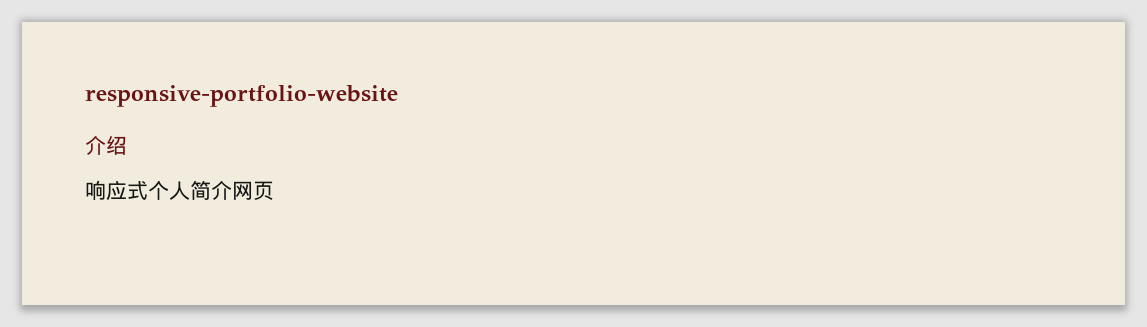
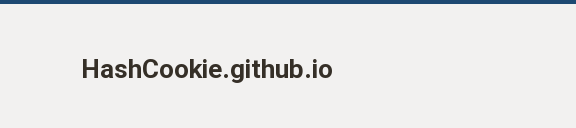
[85,85,398,107] [85,136,127,155] [85,180,274,200] responsive-portfolio-website // 介绍 // 响应式个人简介网页 -> [81,59,333,83] HashCookie.github.io

